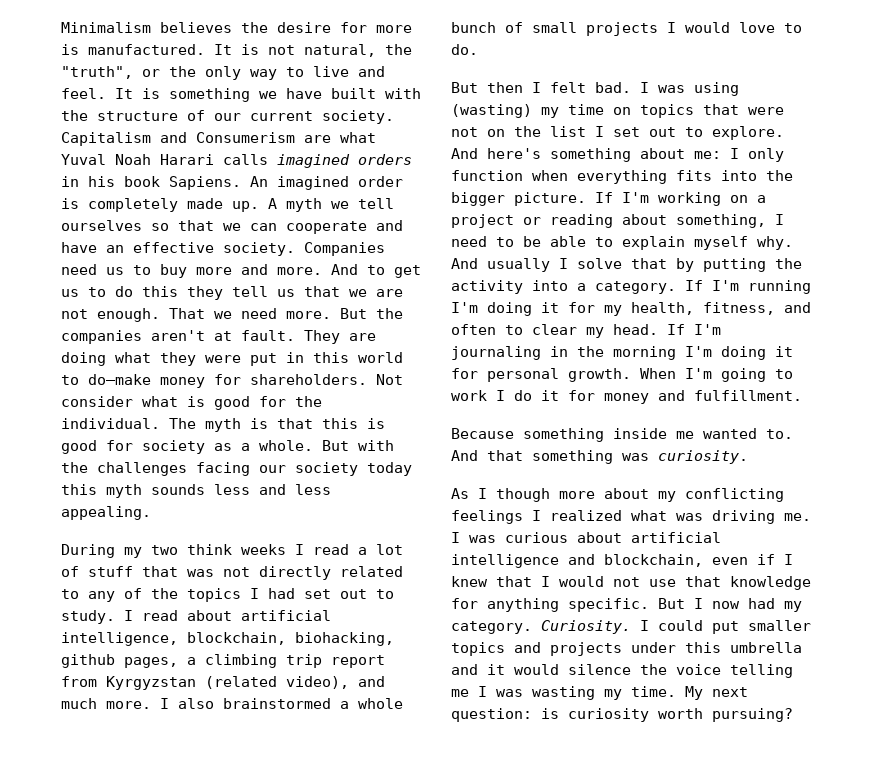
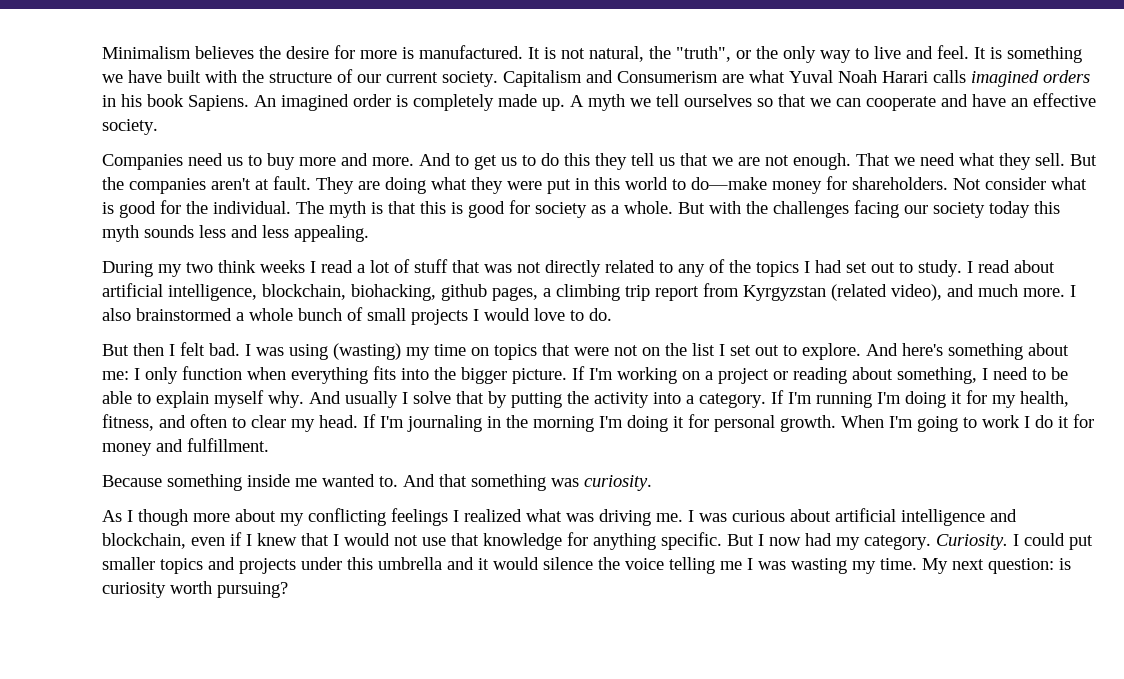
(295, 249) none -> (158, 127) //
[286,311,331,319] more. -> [959,153,1065,170] what they sell.

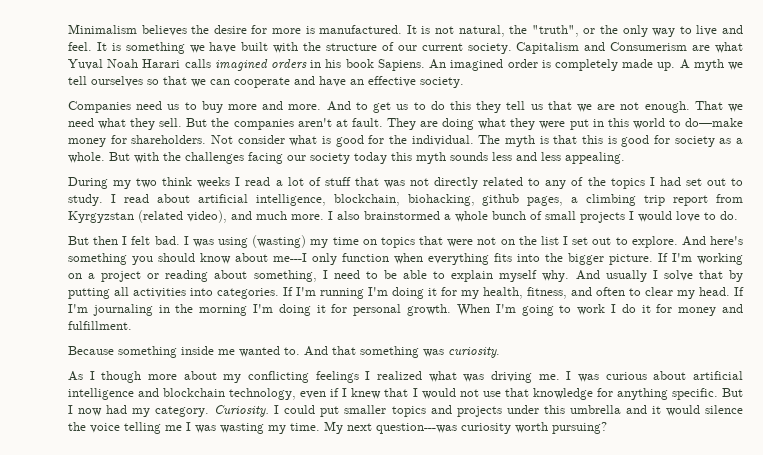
[1028,343,1069,356] [102,368,140,380] about me: I -> [132,253,307,265] you should know about me---I
[567,391,766,408] the activity into a category. -> [114,287,279,299] all activities into categories.
[102,533,186,549] blockchain, -> [163,388,297,400] blockchain technology,
[988,558,1071,574] question: is -> [376,423,457,434] question---was

